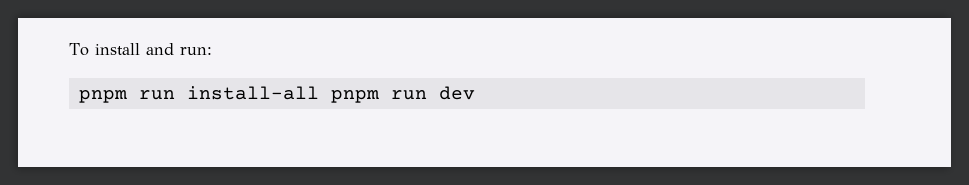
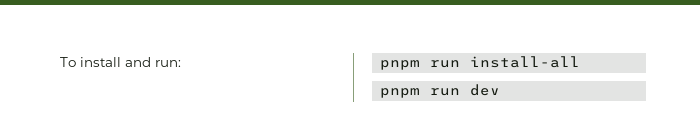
(319, 93) none -> (581, 62) //

